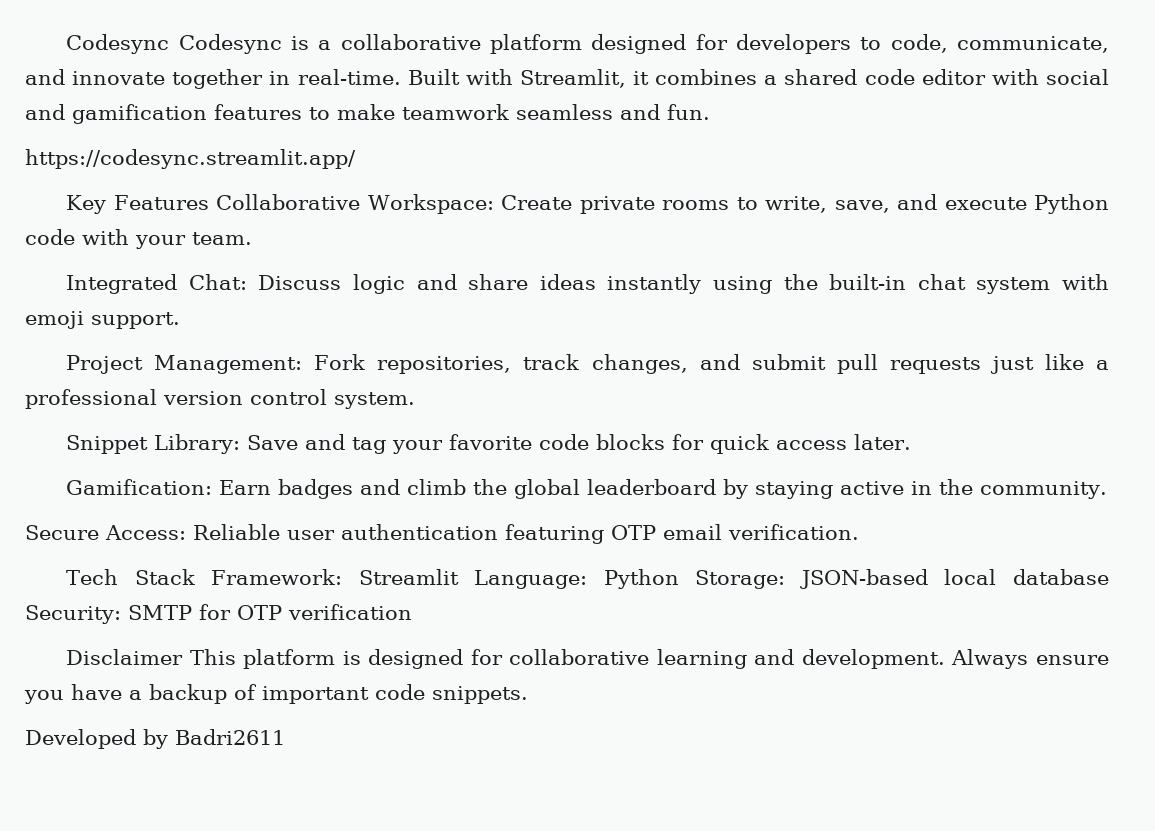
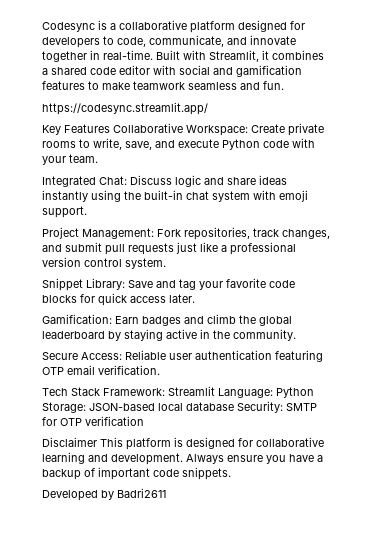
[66,34,282,54] Codesync Codesync -> [42,22,95,32] Codesync

